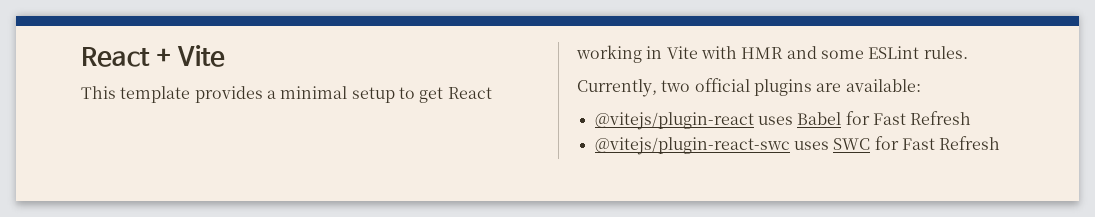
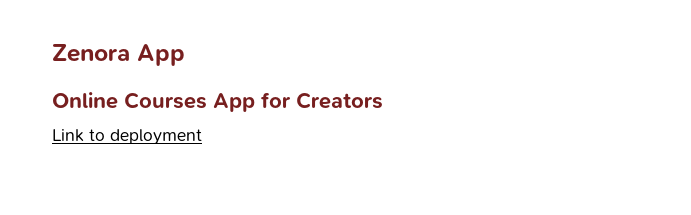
[81,45,225,67] [81,86,492,103] [576,45,968,63] [577,78,921,97] [594,111,972,130] [594,136,1001,155] React + Vite // This template provides a minimal setup to get React working in Vite with HMR and some ESLint rules. // Currently, two official plugins are available: // @vitejs/plugin-react uses Babel for Fast Refresh // @vitejs/plugin-react-swc uses SWC for Fast Refresh -> [52,44,185,66] [52,92,383,112] [52,129,202,145] Zenora App // Online Courses App for Creators // Link to deployment

